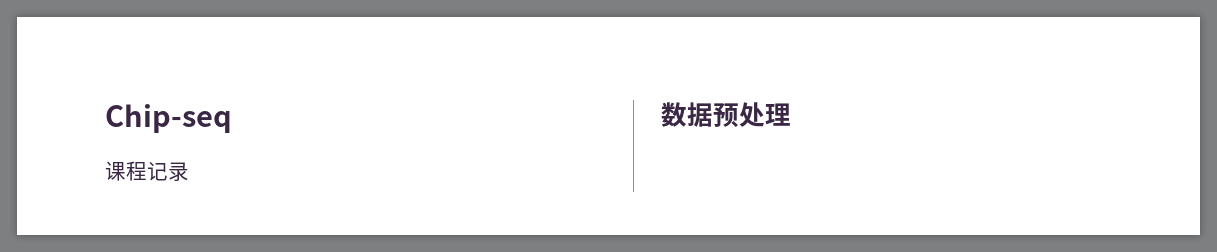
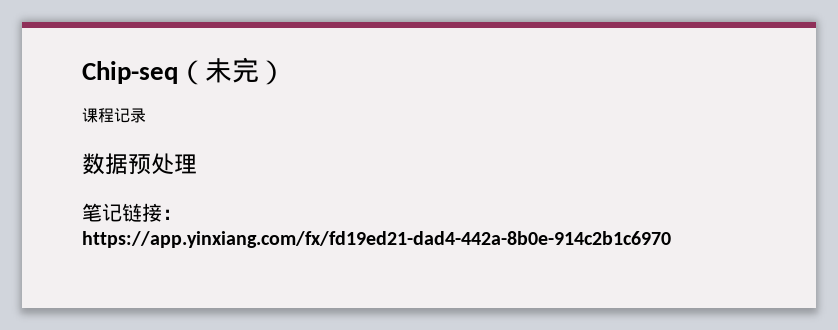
(232, 118) none -> [178,57,286,85] （未完）
(791, 114) none -> [82,203,182,222] [82,231,671,248] // 笔记链接：https://app.yinxiang.com/fx/fd19ed21-dad4-442a-8b0e-914c2b1c6970

